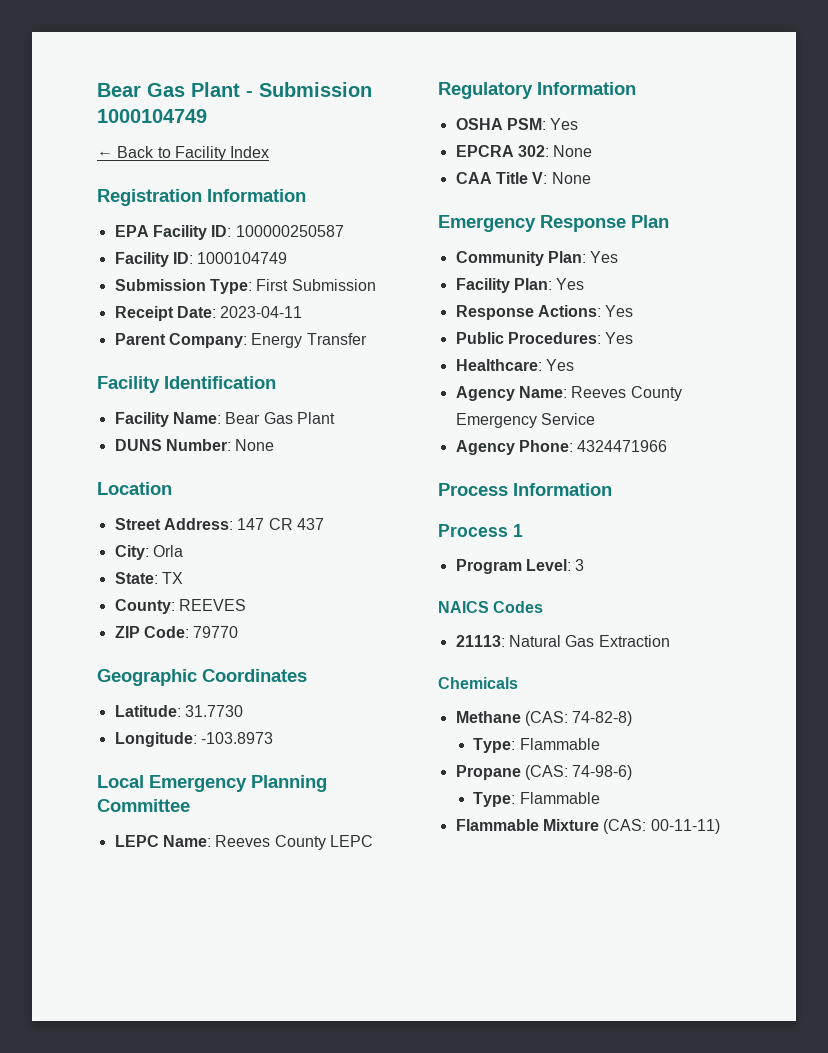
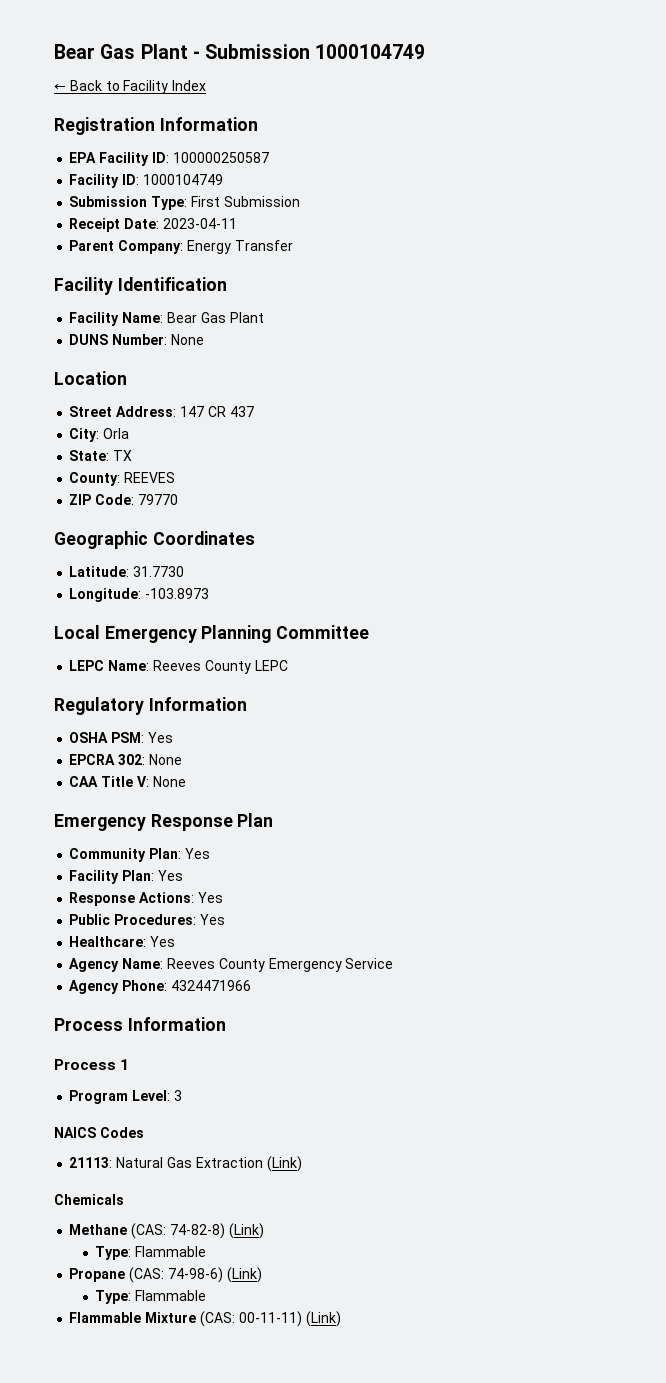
(670, 641) none -> [266,1156,302,1172] (Link)
(633, 718) none -> [228,1223,264,1239] (Link)
(633, 772) none -> [226,1267,262,1283] (Link)
(720, 826) none -> [305,1311,341,1327] (Link)

